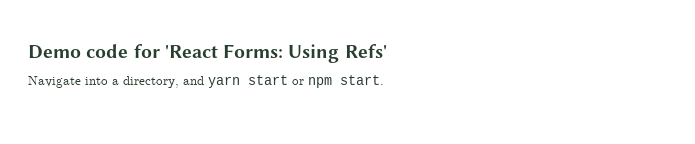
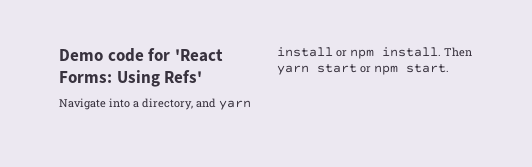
(240, 82) none -> [277,47,472,59] [277,65,309,75] install or npm install. Then yarn

